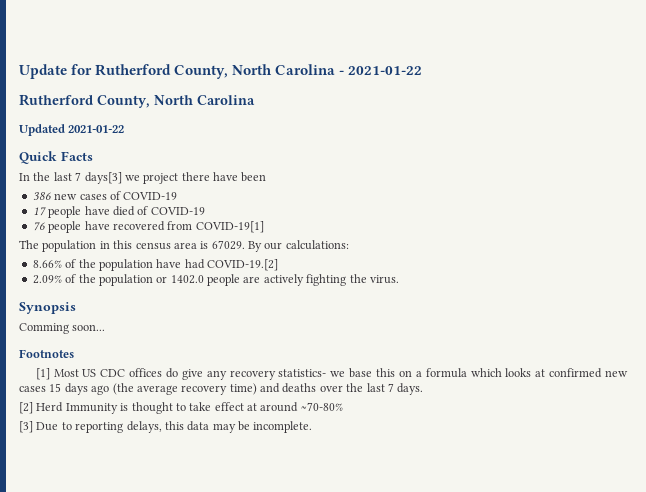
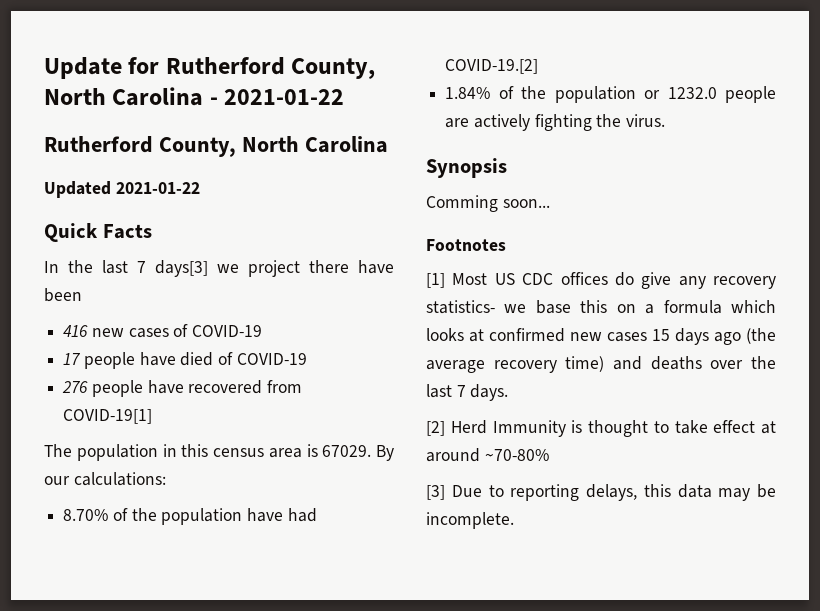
[32,192,51,200] 386 -> [63,325,89,337] 416
[32,222,45,231] 76 -> [62,381,89,393] 276
[32,260,62,268] 8.66% -> [63,509,109,521] 8.70%
[32,275,62,284] 2.09% -> [445,87,491,99] 1.84%
[170,275,204,284] 1402.0 -> [667,87,717,99] 1232.0

